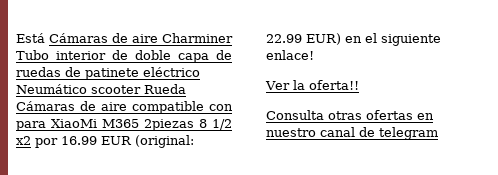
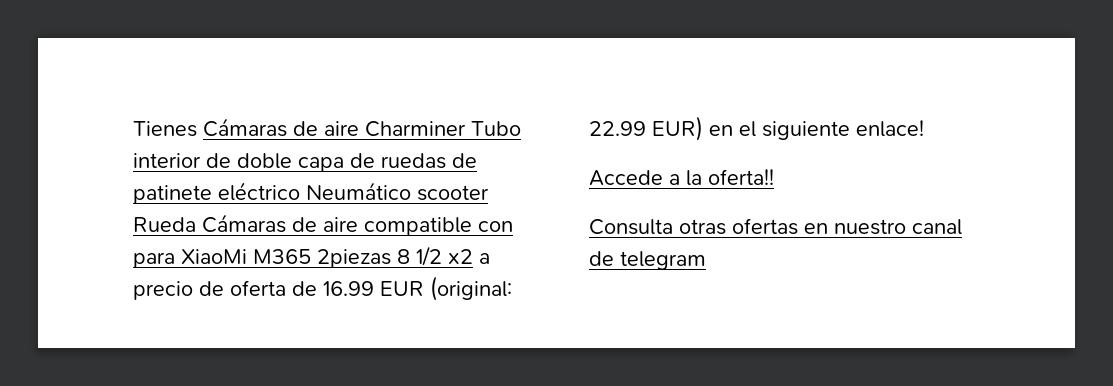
[16,33,45,43] Está -> [133,121,197,137] Tienes
[35,138,58,148] por -> [479,253,490,264] [133,280,317,300] a precio de oferta de
[265,81,290,90] Ver -> [589,170,680,186] Accede a

